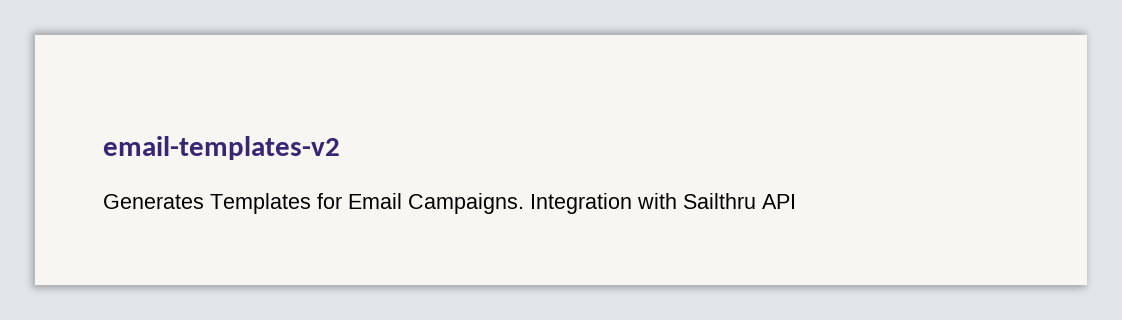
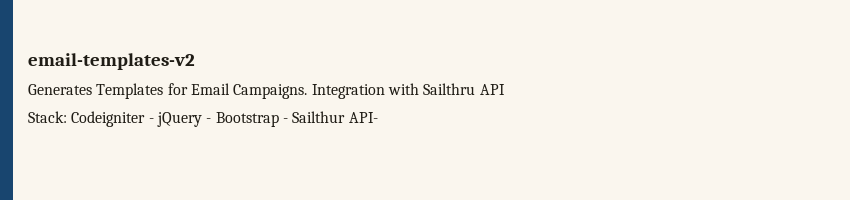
(796, 201) none -> [28,111,378,127] // Stack: Codeigniter - jQuery - Bootstrap - Sailthur API-

